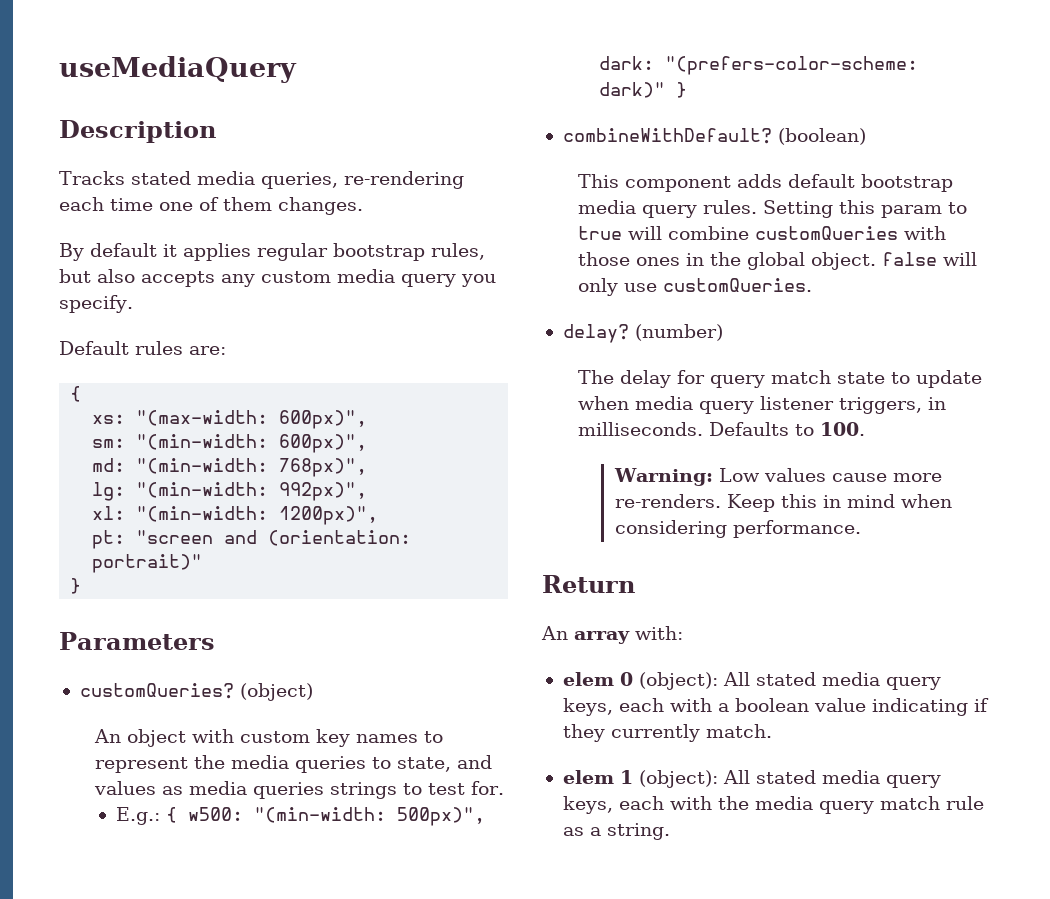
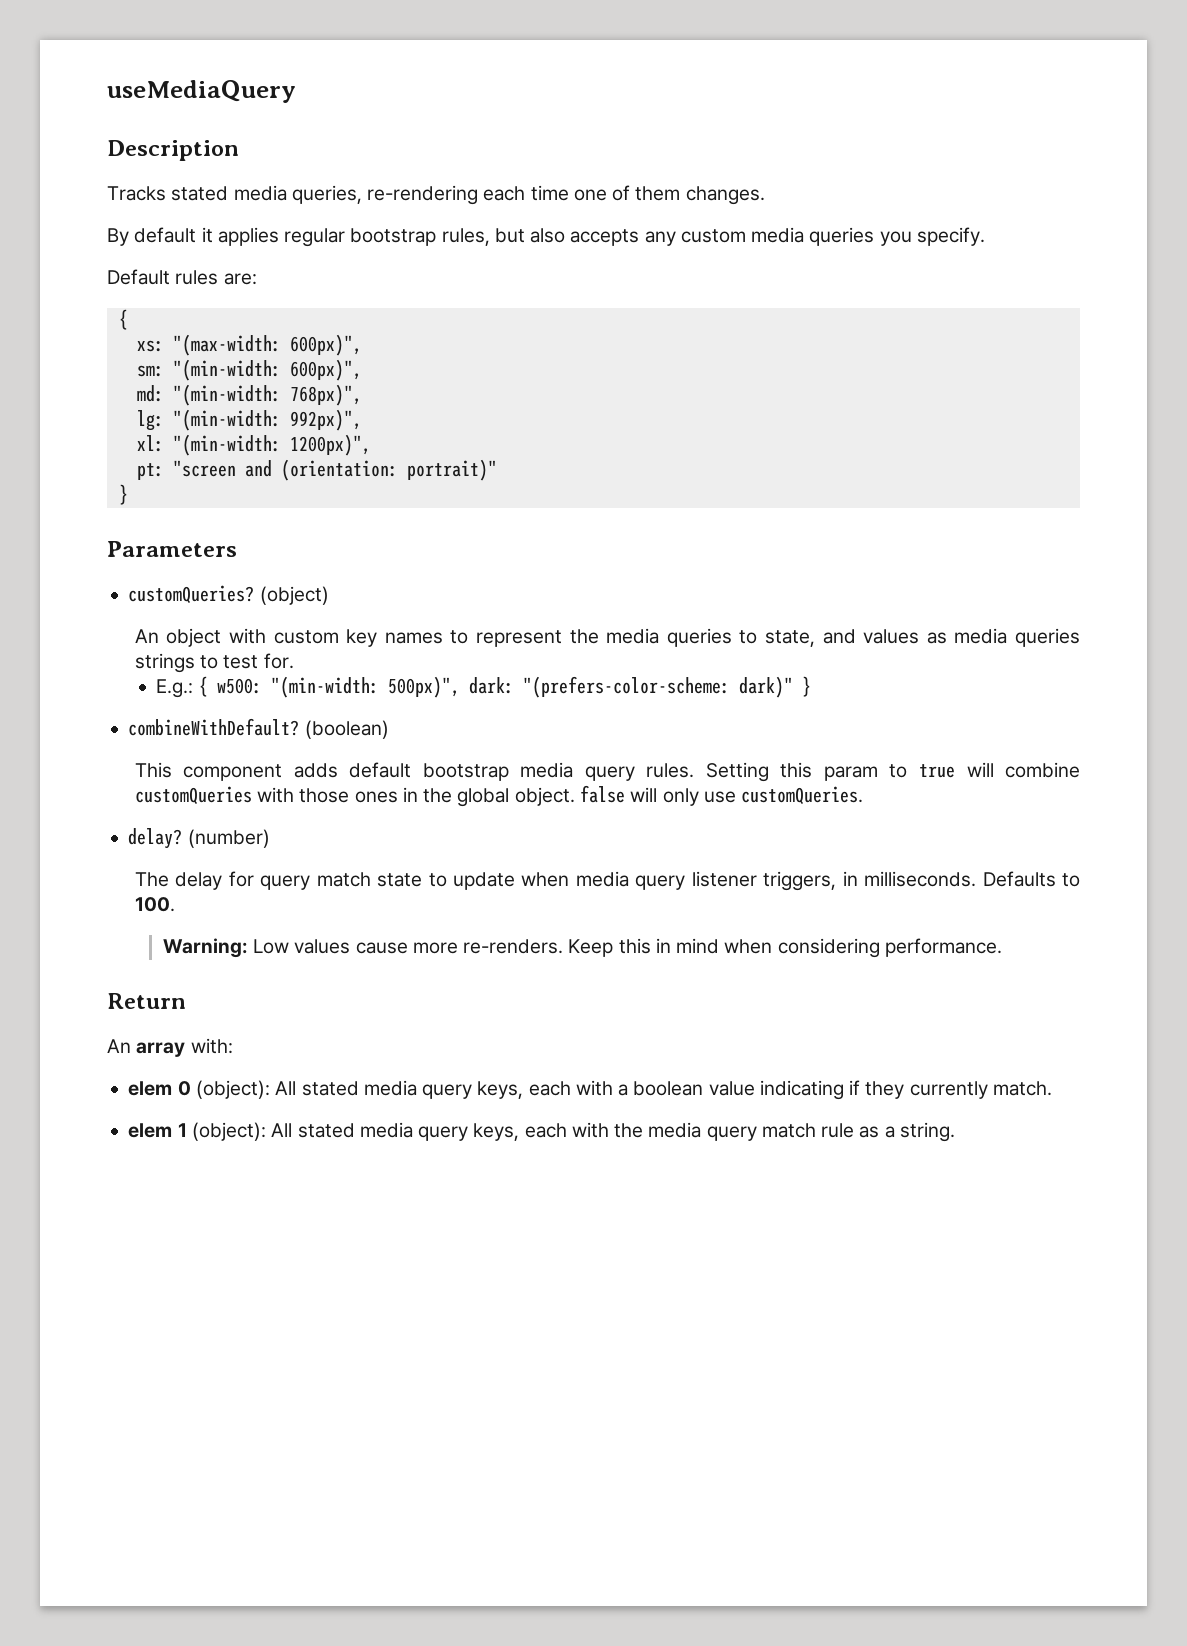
[401,274,456,287] query -> [809,227,875,246] queries

